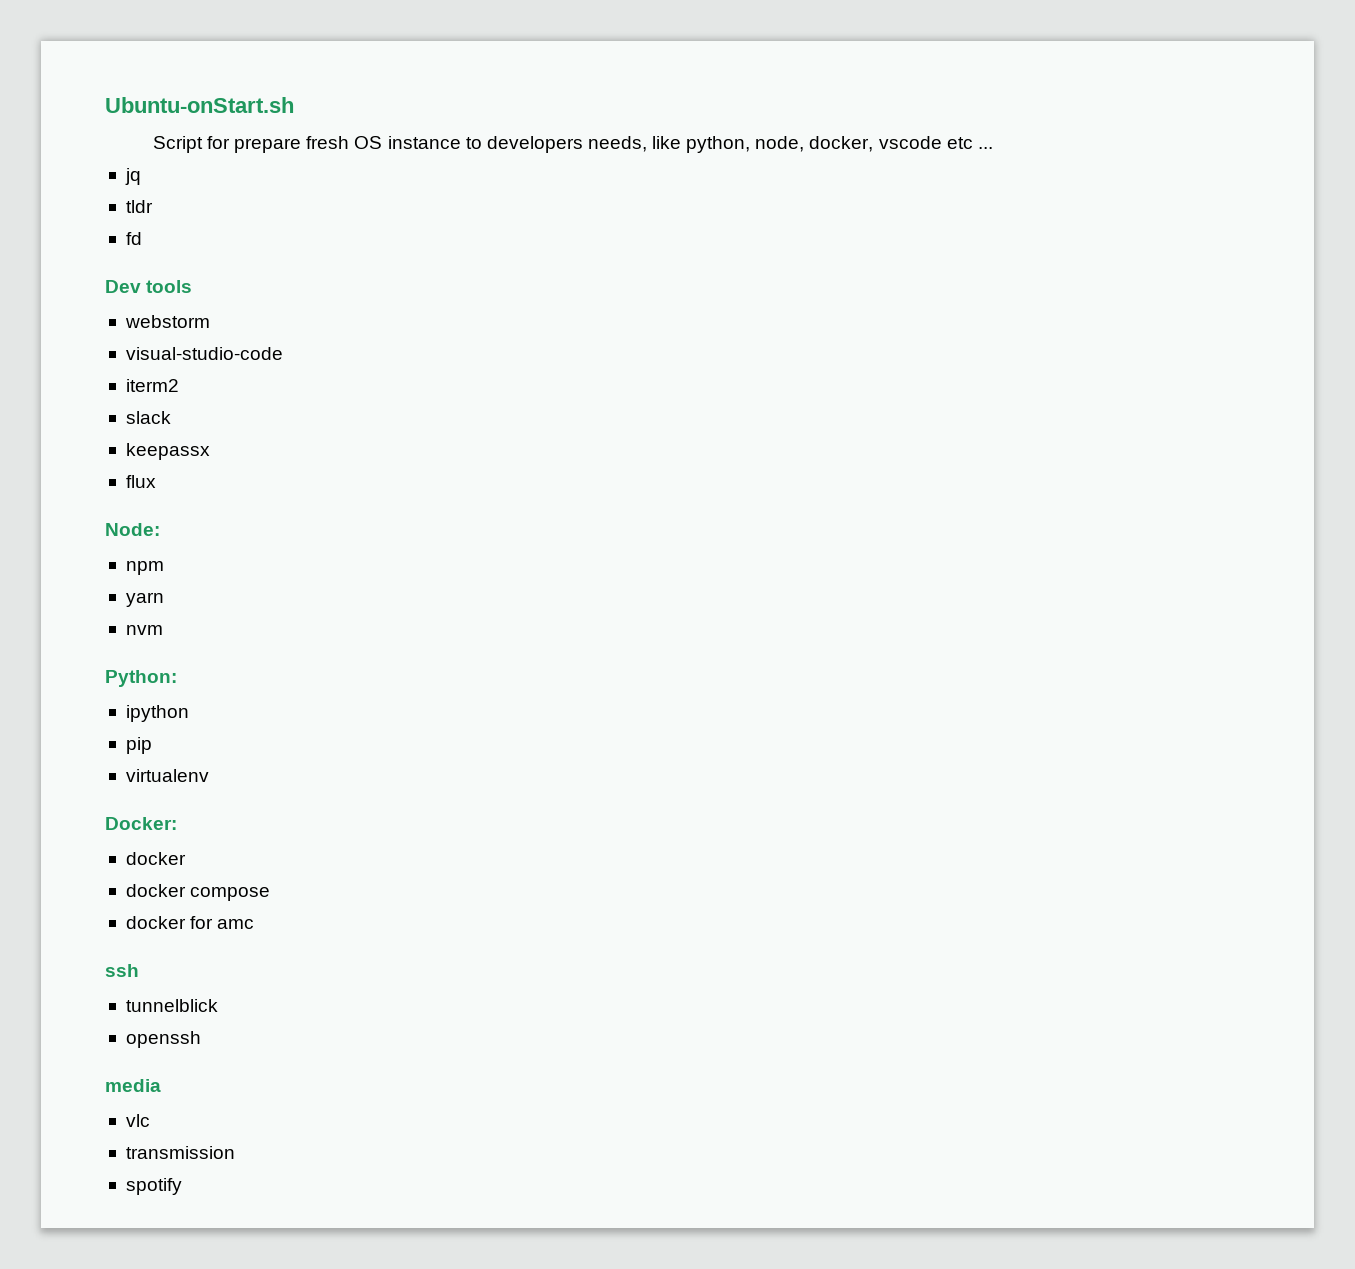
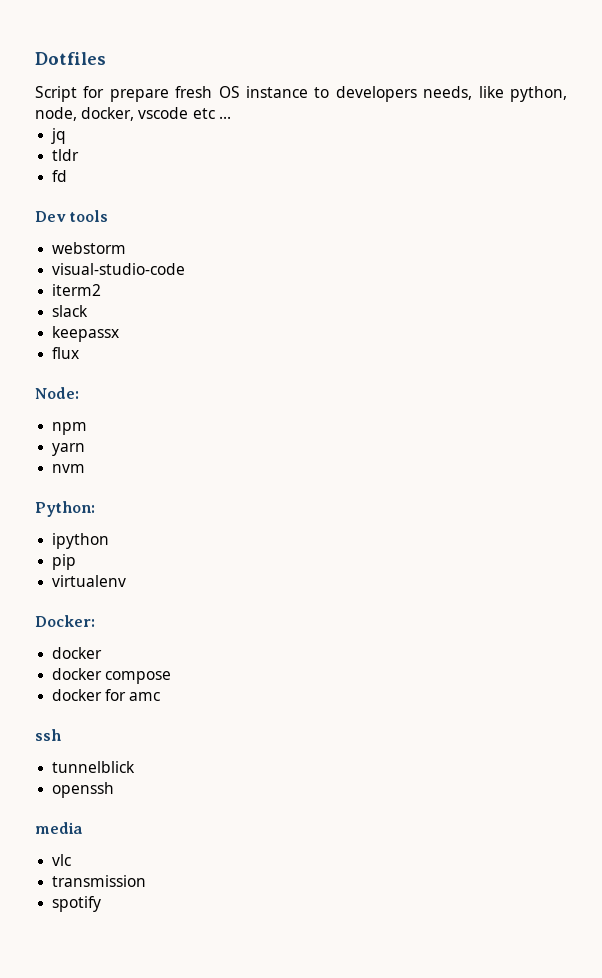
[105,97,294,113] Ubuntu-onStart.sh -> [35,52,106,65] Dotfiles

